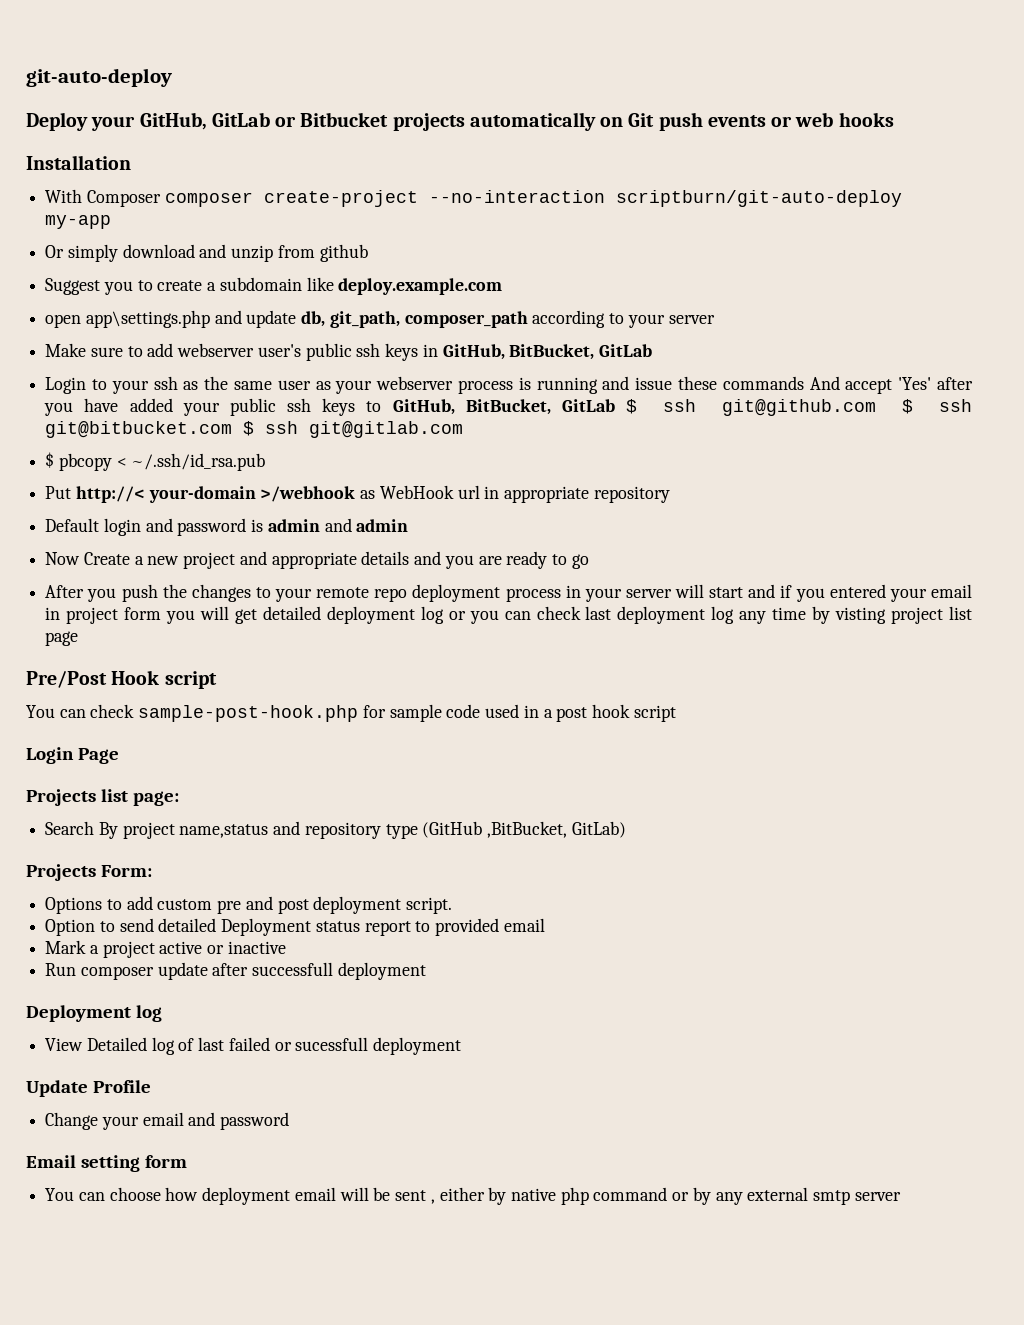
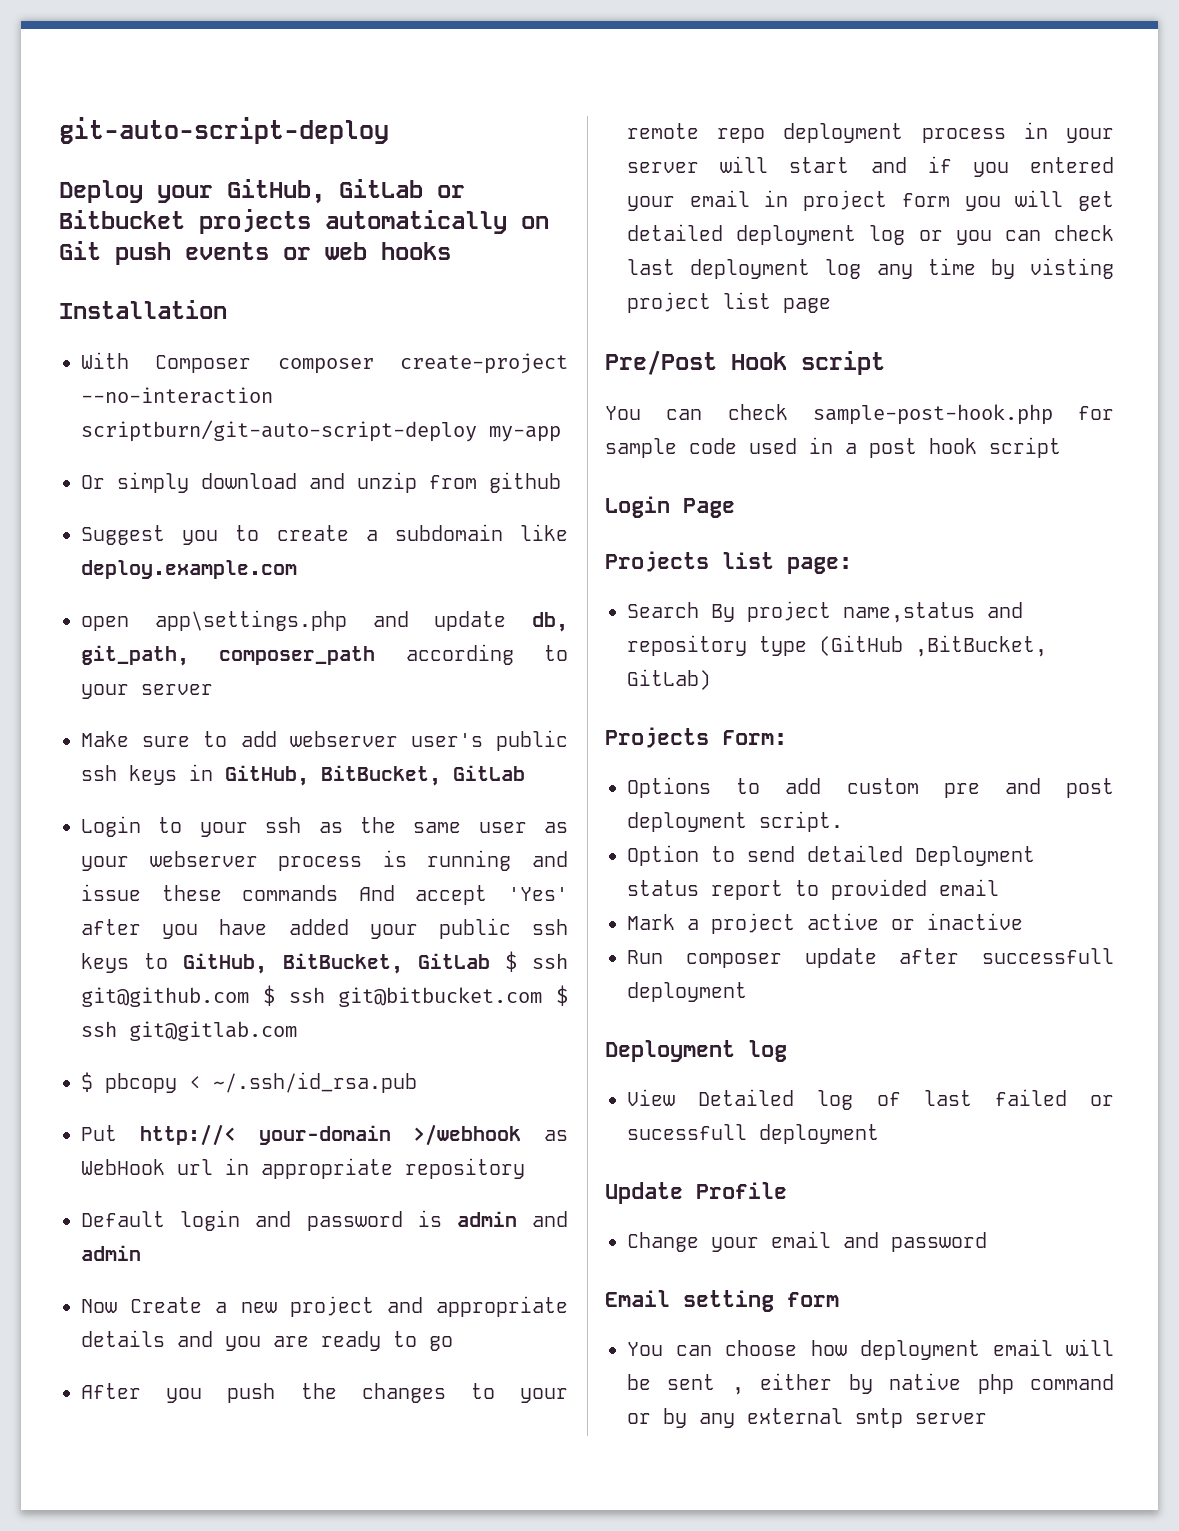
[26,68,172,87] git-auto-deploy -> [59,117,389,144] git-auto-script-deploy
[615,190,902,207] scriptburn/git-auto-deploy -> [81,420,477,442] scriptburn/git-auto-script-deploy

